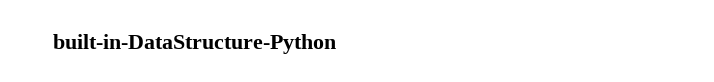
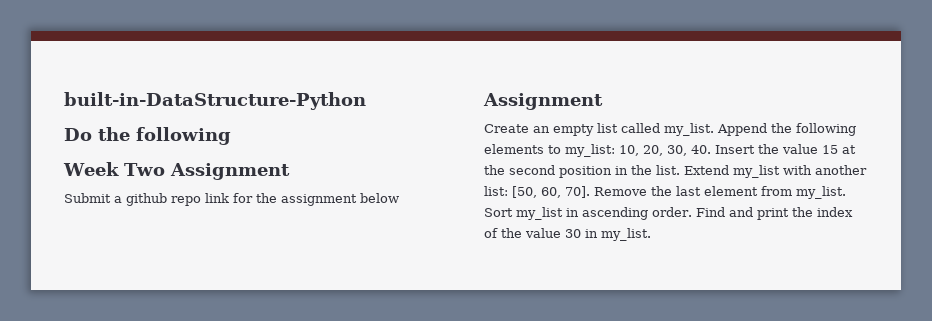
(336, 44) none -> [64,127,231,145] [63,162,290,180] [64,193,399,206] [483,93,603,110] [484,123,856,136] [484,144,856,157] [484,165,867,178] [484,186,846,199] [484,207,853,220] [484,228,651,241] // Do the following // Week Two Assignment // Submit a github repo link for the assignment below // Assignment // Create an empty list called my_list. Append the following elements to my_list: 10, 20, 30, 40. Insert the value 15 at the second position in the list. Extend my_list with another list: [50, 60, 70]. Remove the last element from my_list. Sort my_list in ascending order. Find and print the index of the value 30 in my_list.

